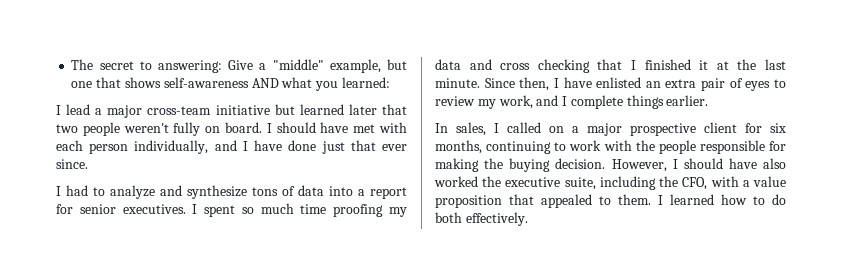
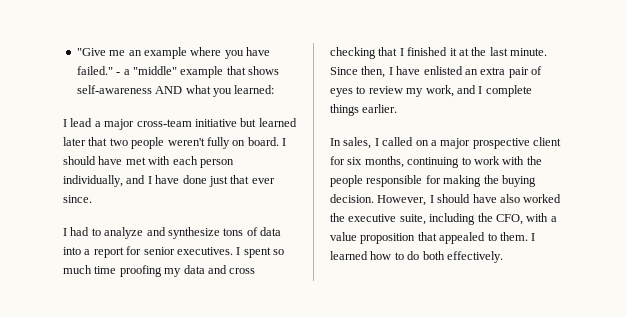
[71,59,407,73] [71,81,93,88] The secret to answering: Give a "middle" example, but one -> [76,47,270,59] [76,66,224,78] "Give me an example where you have failed." - a "middle" example

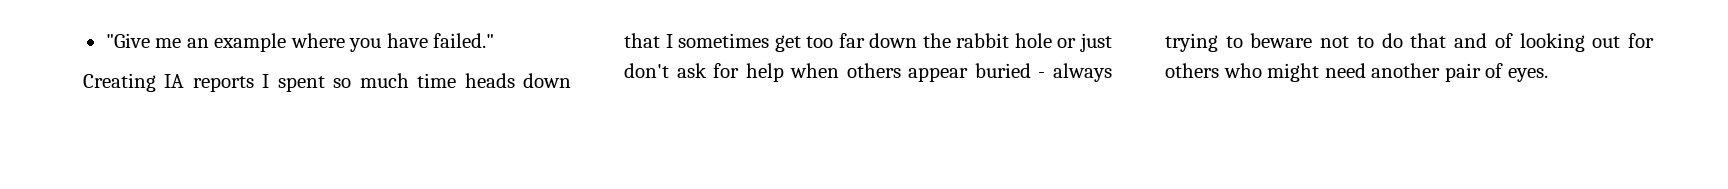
[116,66,279,78] [76,85,275,97] [63,118,297,130] [63,137,286,149] [63,156,234,168] [63,175,275,187] [63,195,92,203] [63,227,281,239] [63,246,233,258] - a "middle" example that shows self-awareness AND what you learned: // I lead a major cross-team initiative but learned later that two people weren't fully on board. I should have met with each person individually, and I have done just that ever since. // I had to analyze and synthesize tons of data into a report for senior executives. -> [83,73,254,92] // Creating IA reports
[119,265,256,277] [330,47,547,59] [330,66,542,78] [330,85,532,97] [330,104,398,116] [330,137,561,149] [330,156,542,168] [330,175,536,187] [330,194,562,206] [330,213,557,225] [330,232,536,244] [330,251,503,263] proofing my data and cross checking that I finished it at the last minute. Since then, I have enlisted an extra pair of eyes to review my work, and I complete things earlier. // In sales, I called on a major prospective client for six months, continuing to work with the people responsible for making the buying decision. However, I should have also worked the executive suite, including the CFO, with a value proposition that appealed to them. I learned how to do both effectively. -> [464,73,572,88] [624,33,1112,52] [624,63,1112,82] [1165,33,1654,52] [1165,63,1548,82] heads down that I sometimes get too far down the rabbit hole or just don't ask for help when others appear buried - always trying to beware not to do that and of looking out for others who might need another pair of eyes.

